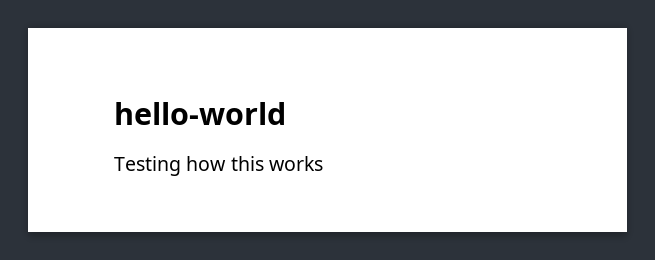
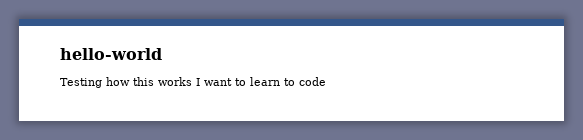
(323, 163) none -> [196,77,326,86] I want to learn to code

